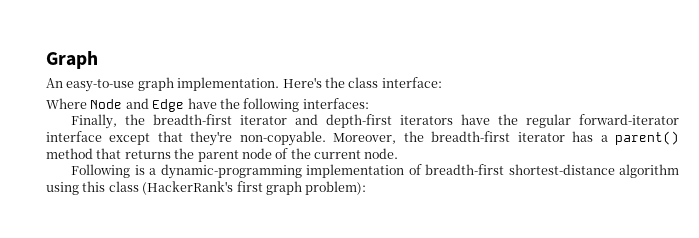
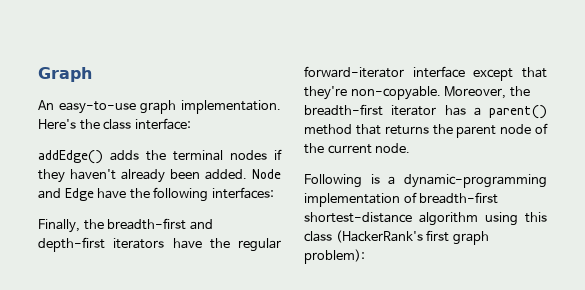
[46,98,87,109] Where -> [38,149,282,164] [38,169,247,183] addEdge() adds the terminal nodes if they haven't already been added.
[240,115,288,125] iterator -> (187, 224) none

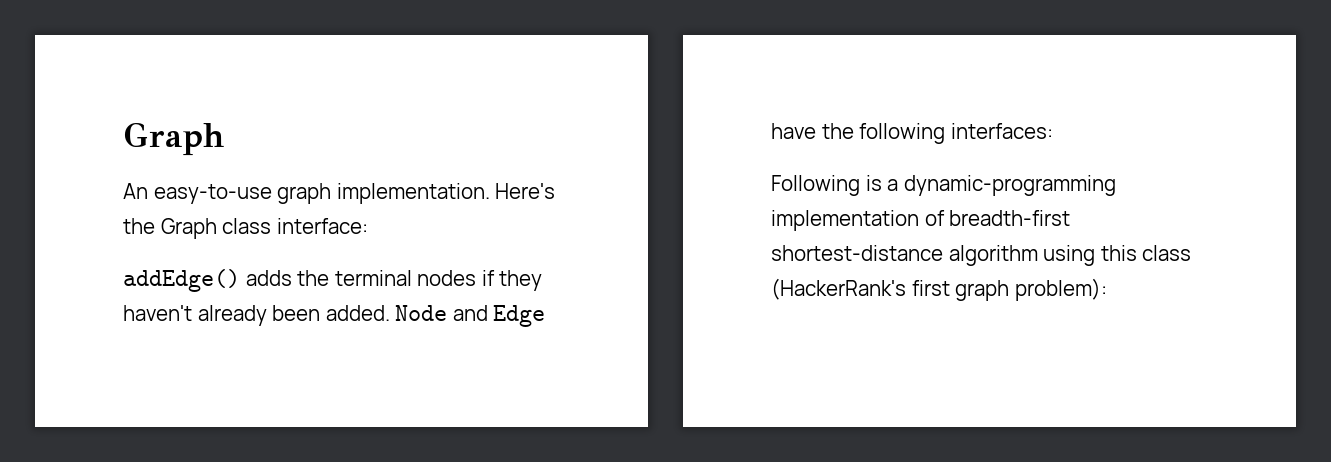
(100, 124) none -> [160,218,217,239] Graph
[38,218,213,233] [38,237,281,252] [304,66,547,81] [304,86,530,100] [304,104,547,119] [304,123,548,138] [304,143,411,154] // Finally, the breadth-first and depth-first iterators have the regular forward-iterator interface except that they're non-copyable. Moreover, the breadth-first iterator has a parent() method that returns the parent node of the current node. -> (1053, 131) none

